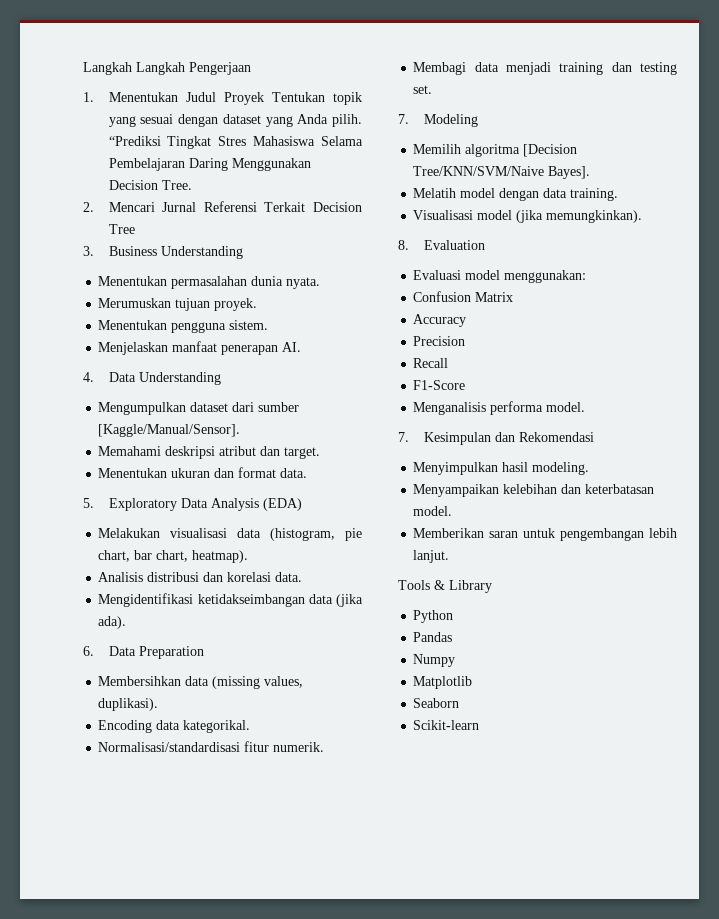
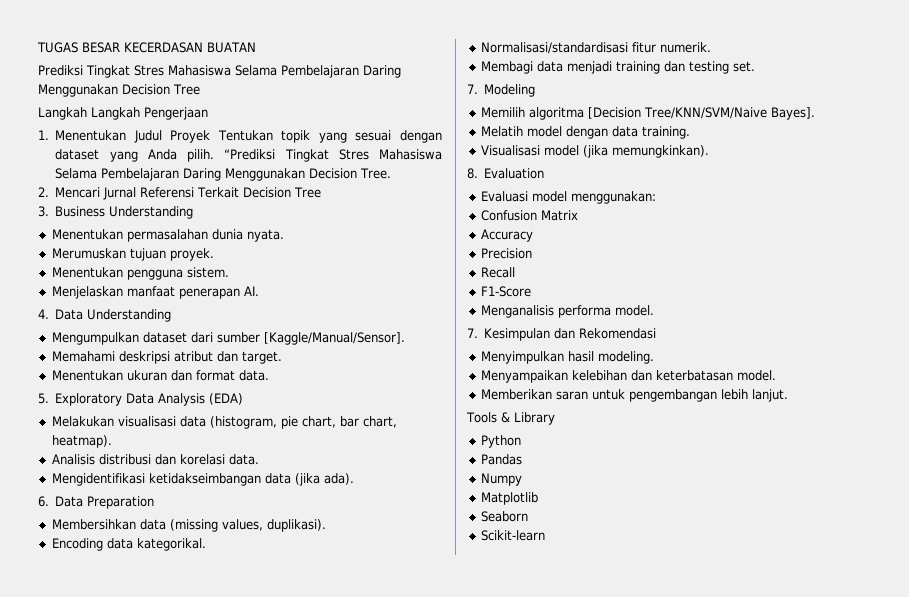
(83, 68) none -> [37,42,256,53] [38,65,401,78] [38,84,200,97] TUGAS BESAR KECERDASAN BUATAN // Prediksi Tingkat Stres Mahasiswa Selama Pembelajaran Daring Menggunakan Decision Tree //

